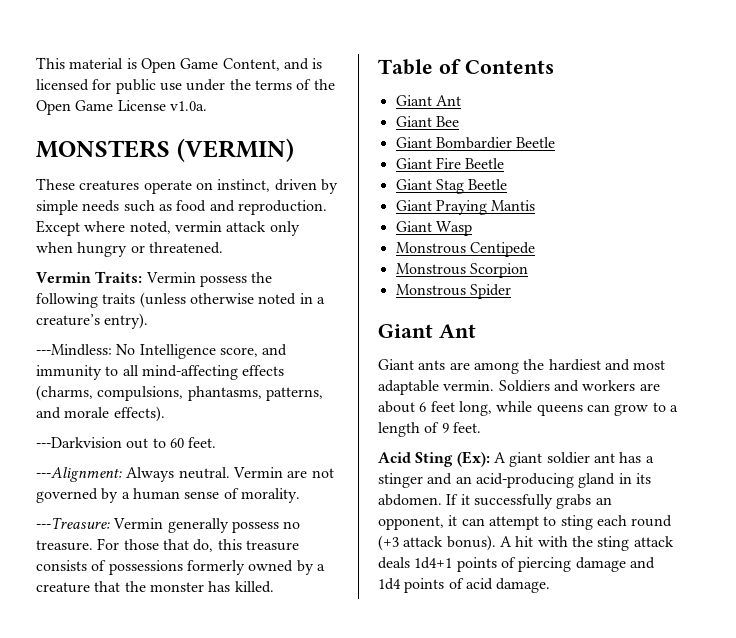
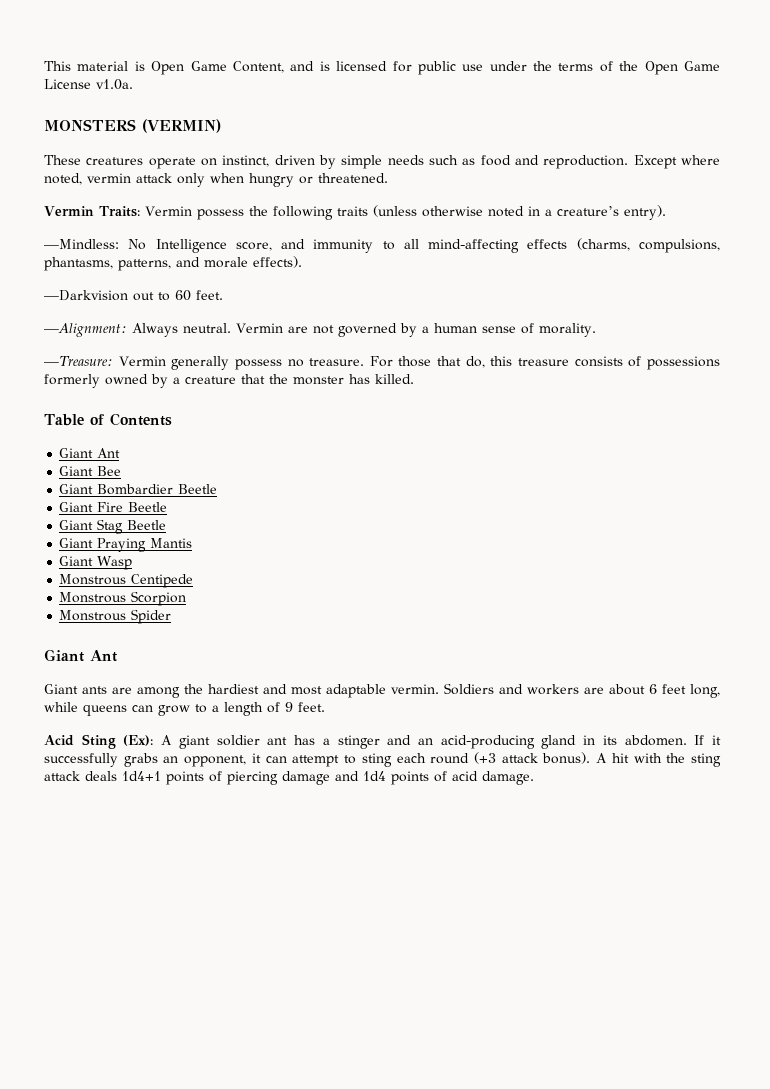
[36,344,112,356] ---Mindless: -> [44,239,119,249] —Mindless:
[36,437,122,448] ---Darkvision -> [44,290,128,301] —Darkvision
[36,467,122,482] ---Alignment: -> [44,323,127,337] —Alignment:
[36,517,110,529] ---Treasure: -> [44,356,113,366] —Treasure:

